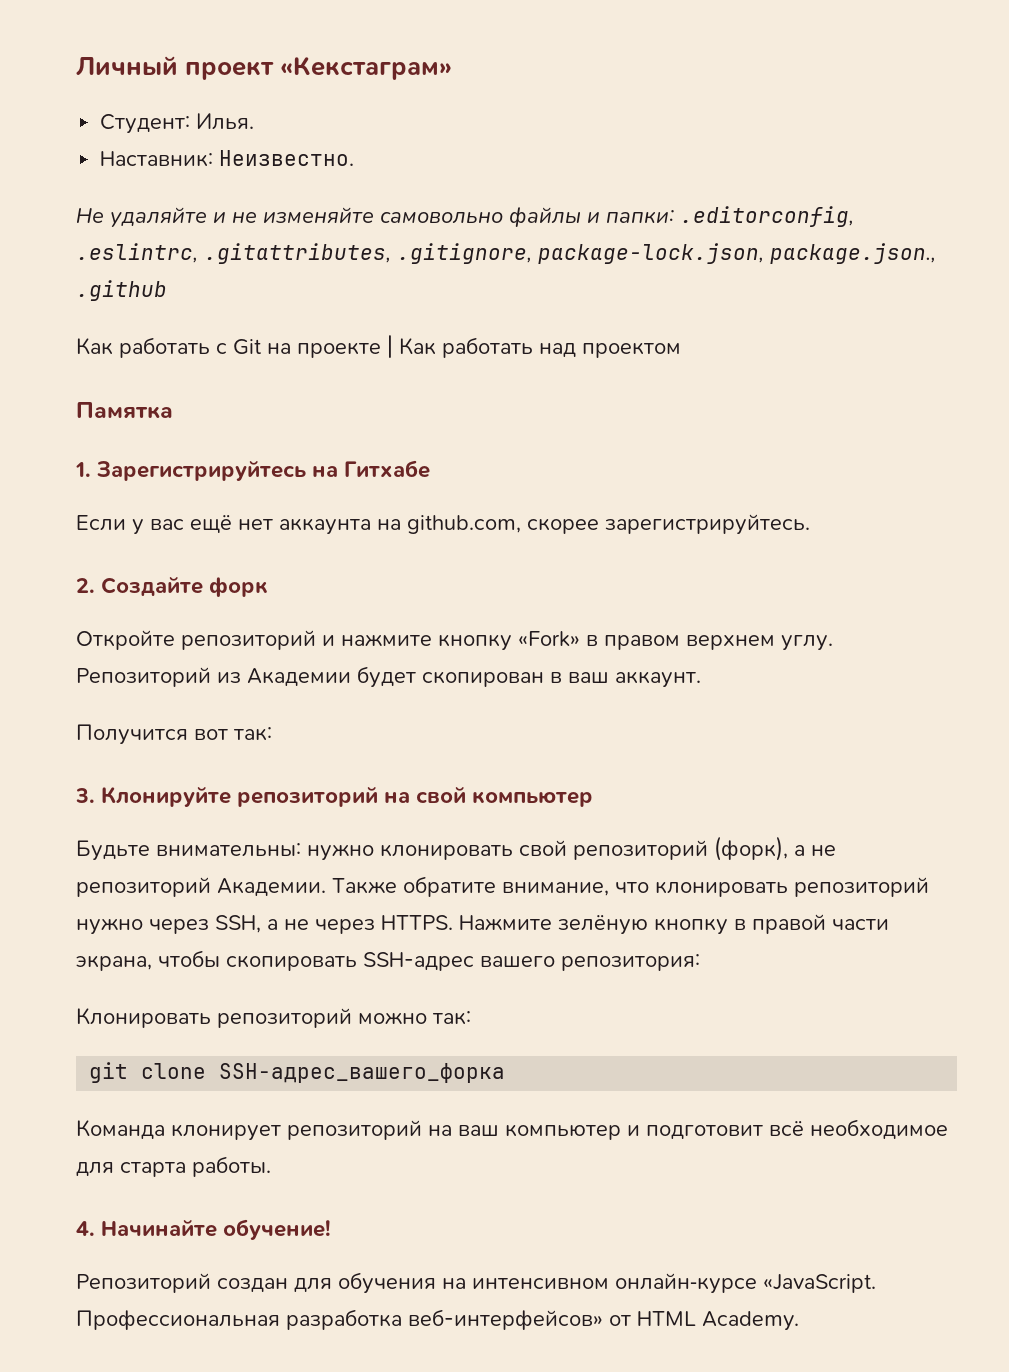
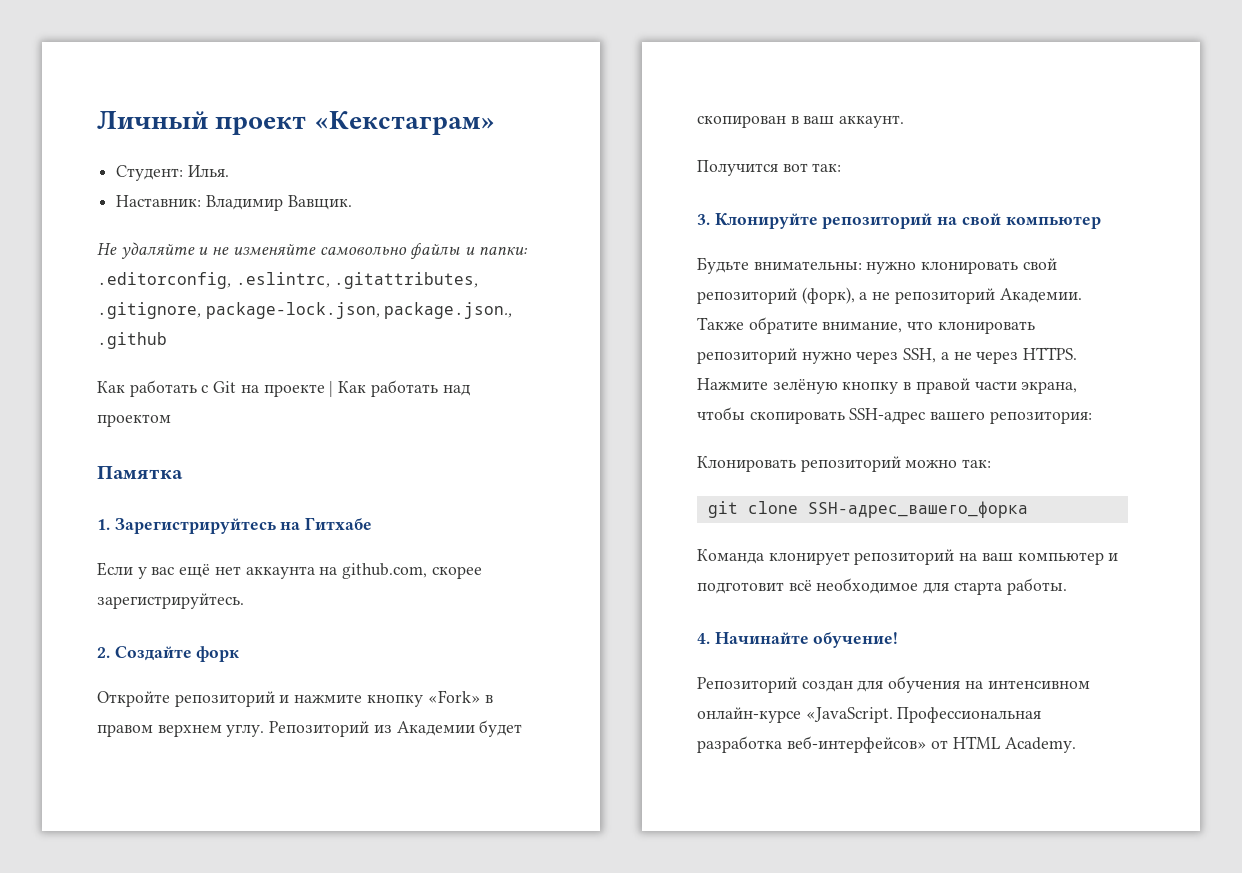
[219,150,355,166] Неизвестно. -> [205,195,352,211] Владимир Вавщик.

